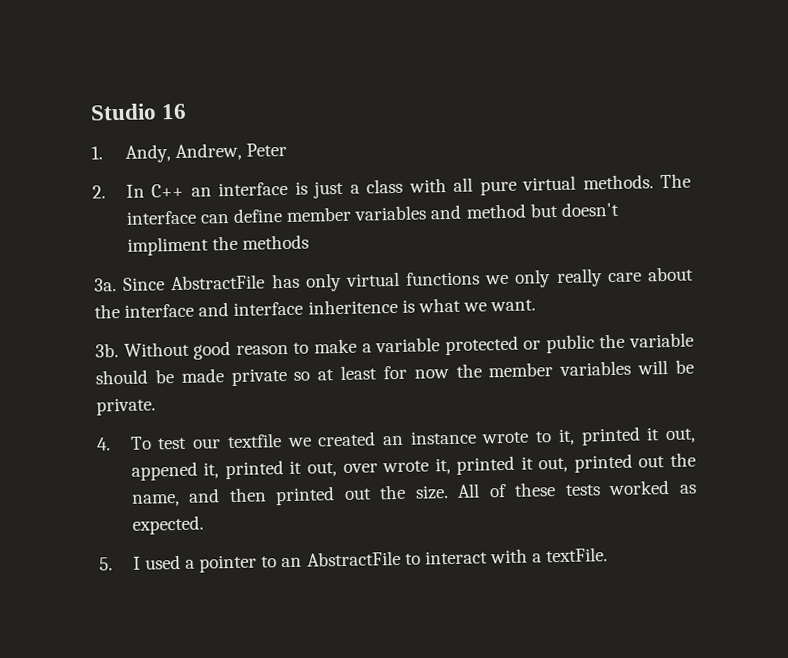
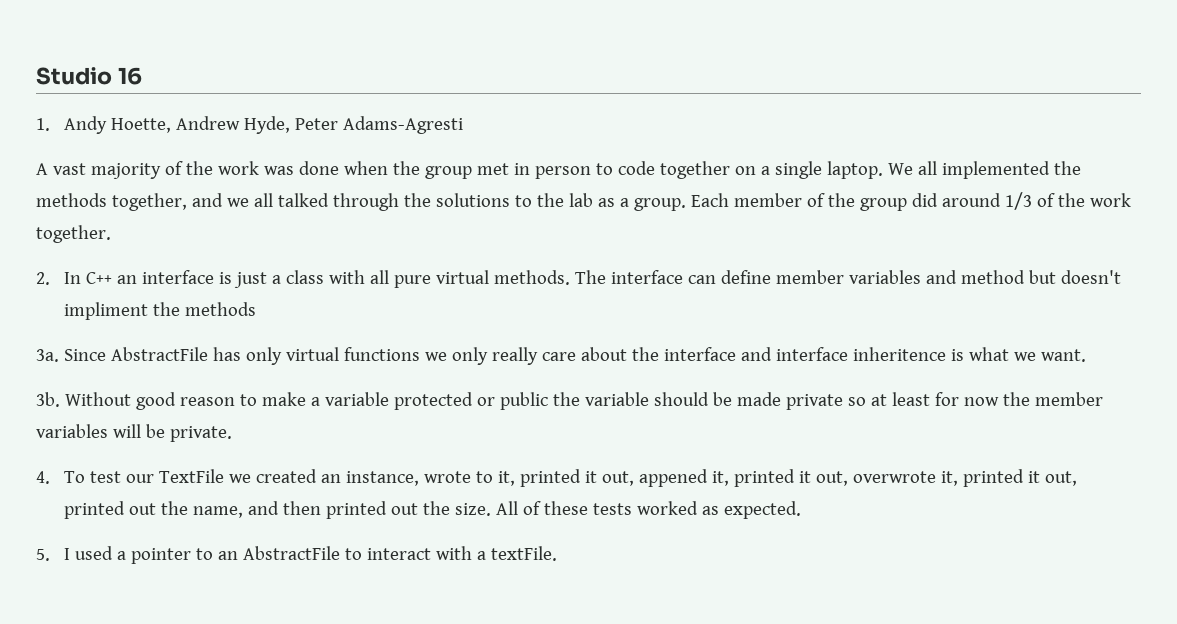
[124,142,287,163] Andy, Andrew, Peter -> [63,116,463,134] [36,161,1081,179] [36,192,1131,211] [36,225,111,243] Andy Hoette, Andrew Hyde, Peter Adams-Agresti // A vast majority of the work was done when the group met in person to code together on a single laptop. We all implemented the methods together, and we all talked through the solutions to the lab as a group. Each member of the group did around 1/3 of the work together.
[226,433,282,449] textfile -> [158,469,224,483] TextFile
[409,430,477,445] instance -> [345,471,419,486] instance,
[342,460,430,473] over wrote -> [852,471,936,483] overwrote

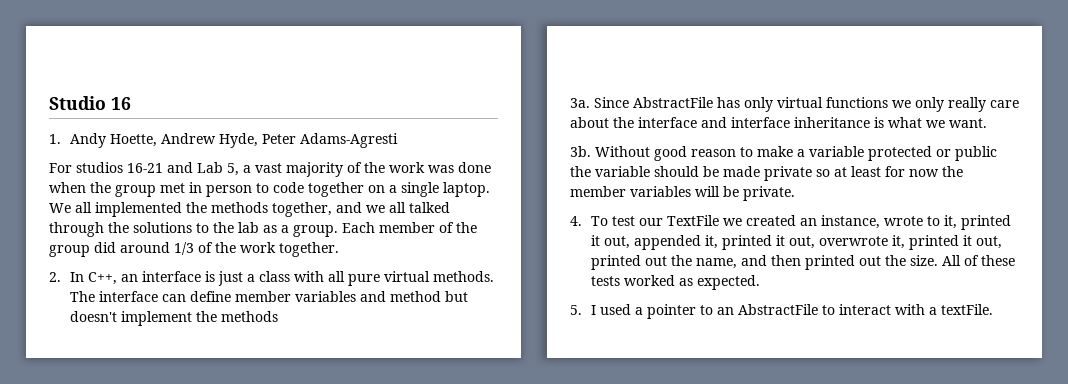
[36,163,48,175] A -> [49,162,251,176] For studios 16-21 and Lab 5, a
[85,272,112,284] C++ -> [88,272,118,285] C++,
[63,302,148,320] impliment -> [121,311,193,326] implement
[852,347,946,361] inheritence -> [794,117,870,128] inheritance
[638,469,708,487] appened -> [634,235,702,250] appended

